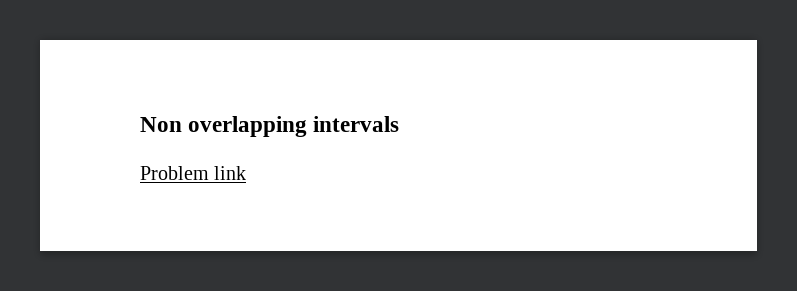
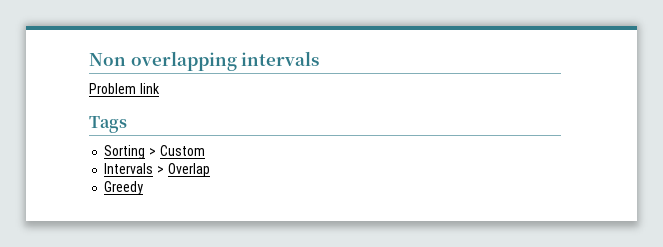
(247, 173) none -> [89,116,127,133] [104,145,205,159] [104,163,210,177] [104,181,144,195] // Tags // Sorting > Custom // Intervals > Overlap // Greedy

